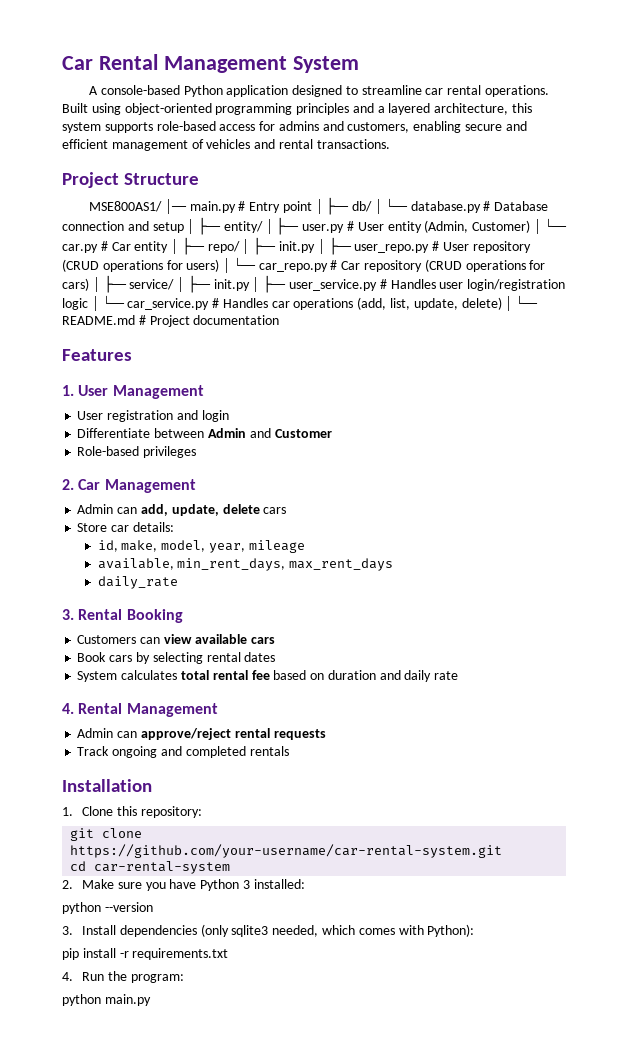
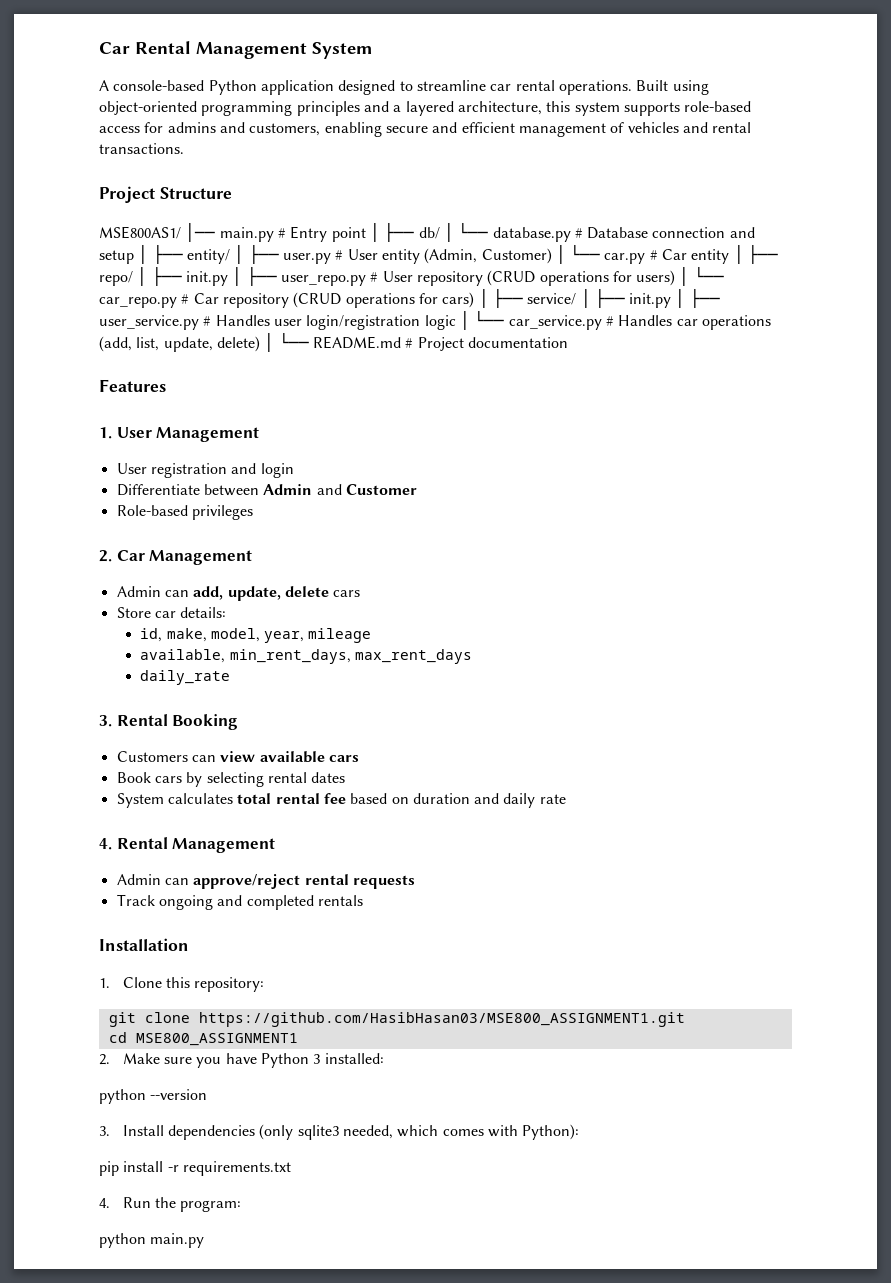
[70,844,503,858] https://github.com/your-username/car-rental-system.git -> [198,1012,685,1027] https://github.com/HasibHasan03/MSE800_ASSIGNMENT1.git
[94,861,231,874] car-rental-system -> [135,1033,298,1046] MSE800_ASSIGNMENT1

